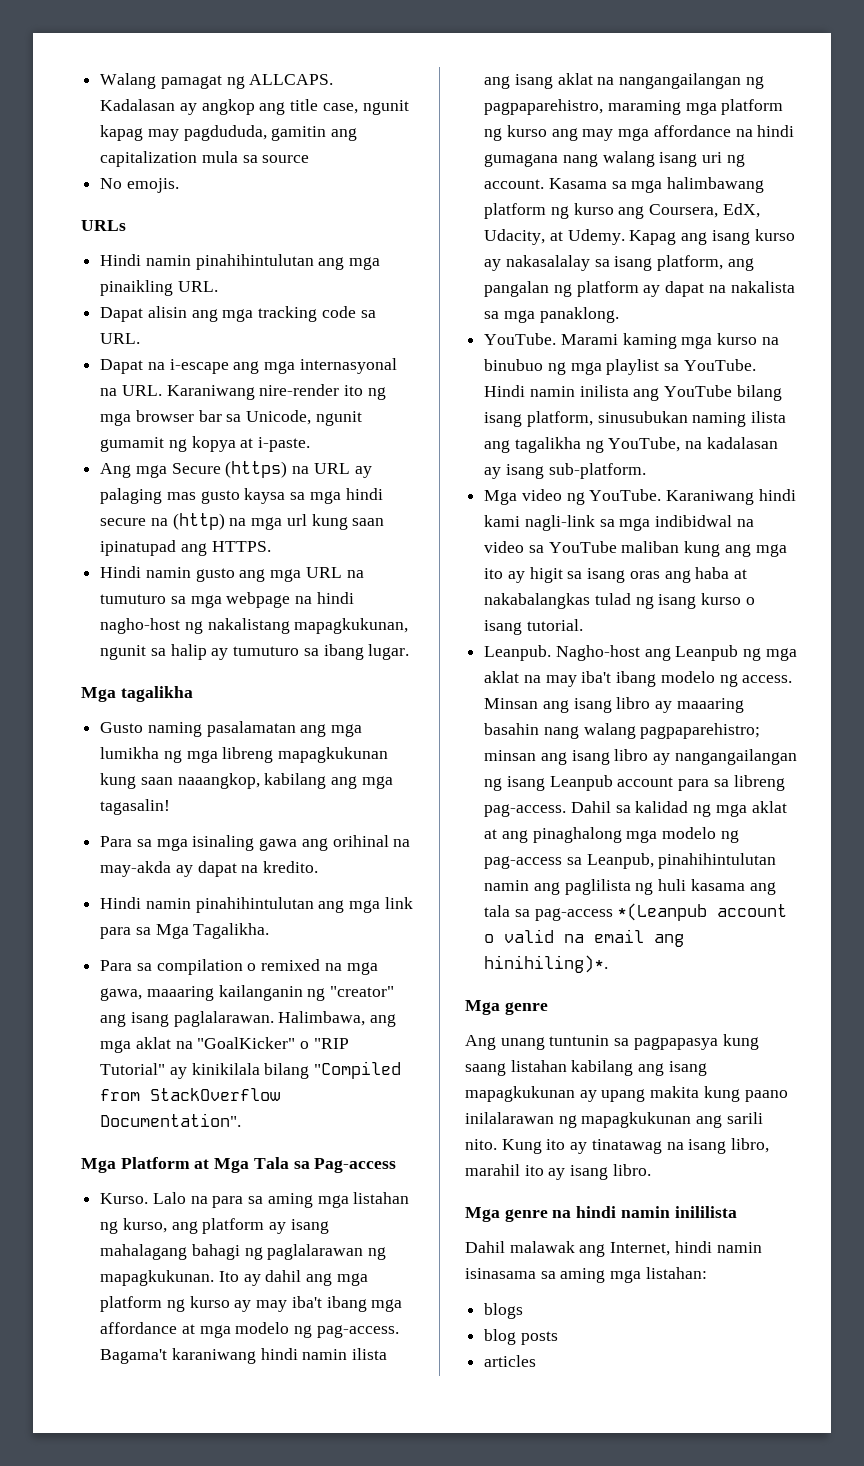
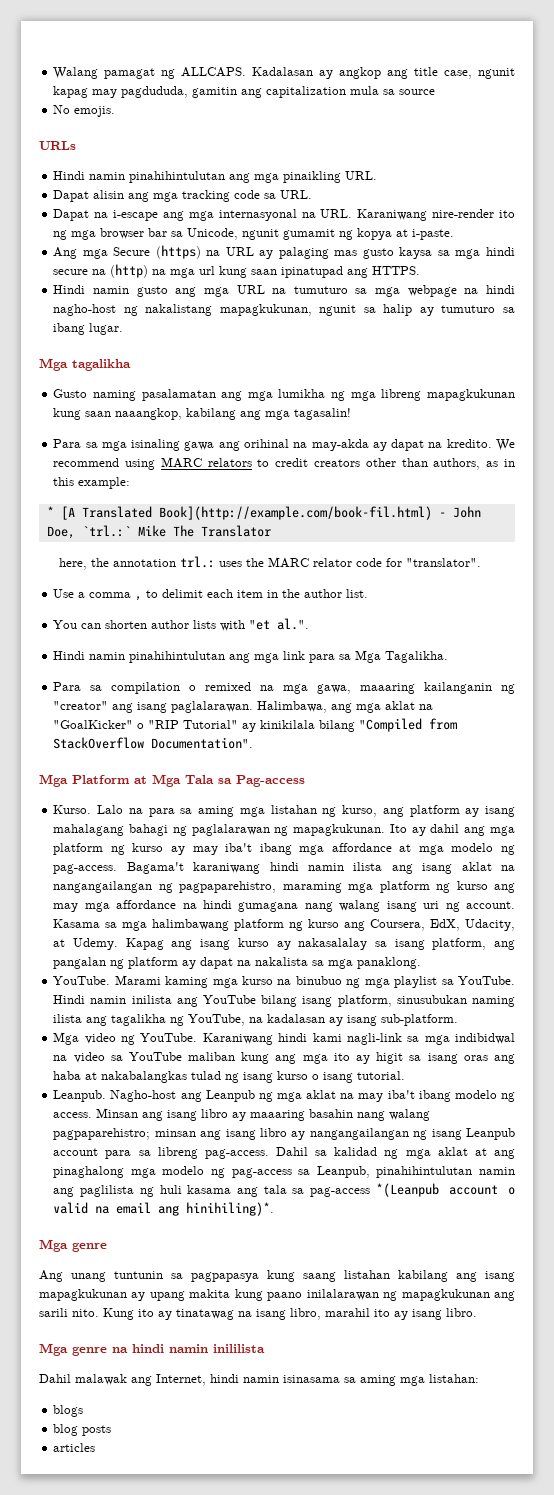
(319, 867) none -> [496,439,515,451] [53,457,516,470] [53,477,131,489] [46,506,481,520] [46,525,271,539] [58,556,481,570] [53,589,369,601] [53,618,310,631] We recommend using MARC relators to credit creators other than authors, as in this example: // * [A Translated Book](http://example.com/book-fil.html) - John Doe, `trl.:` Mike The Translator // here, the annotation trl.: uses the MARC relator code for "translator". // Use a comma , to delimit each item in the author list. // You can shorten author lists with "et al.".

